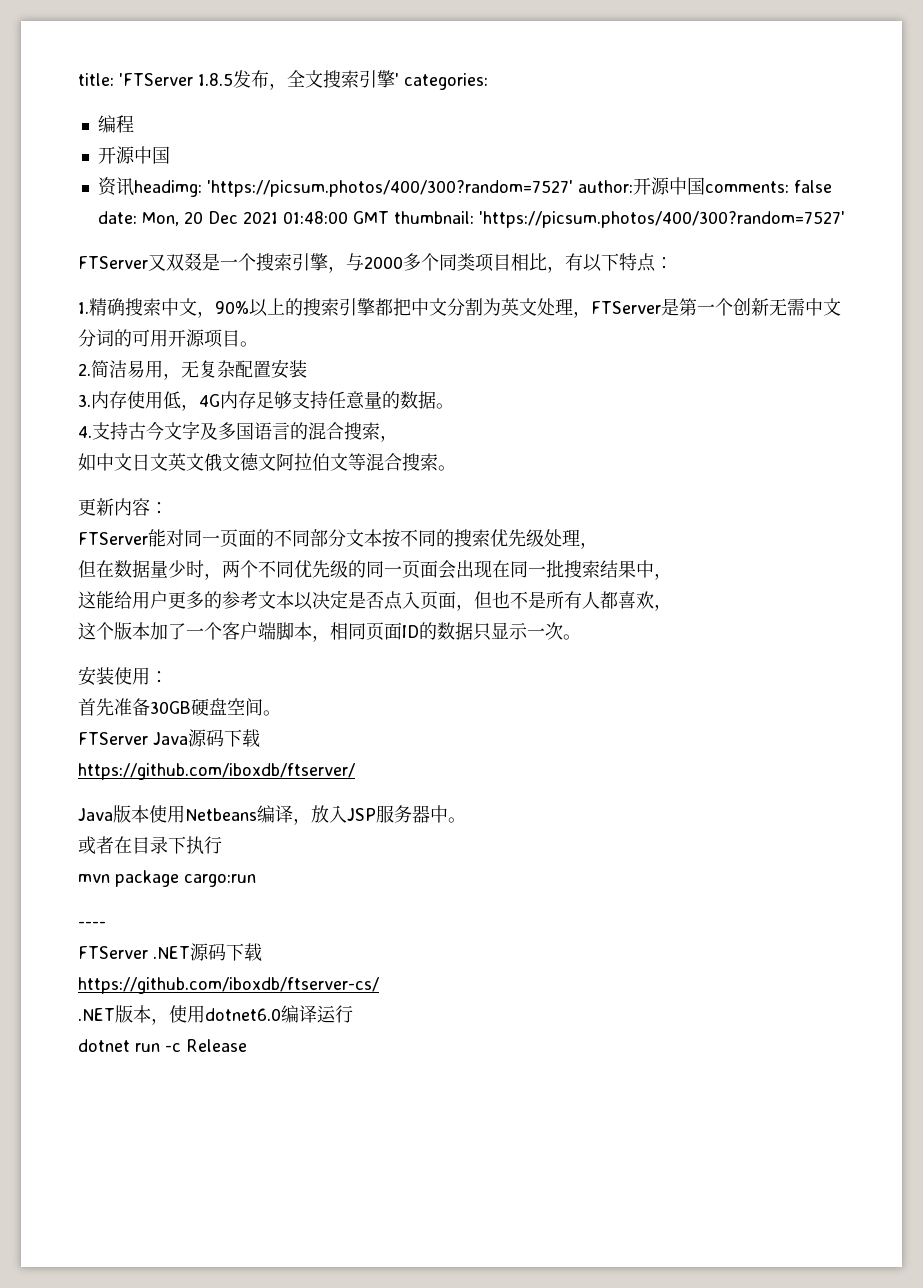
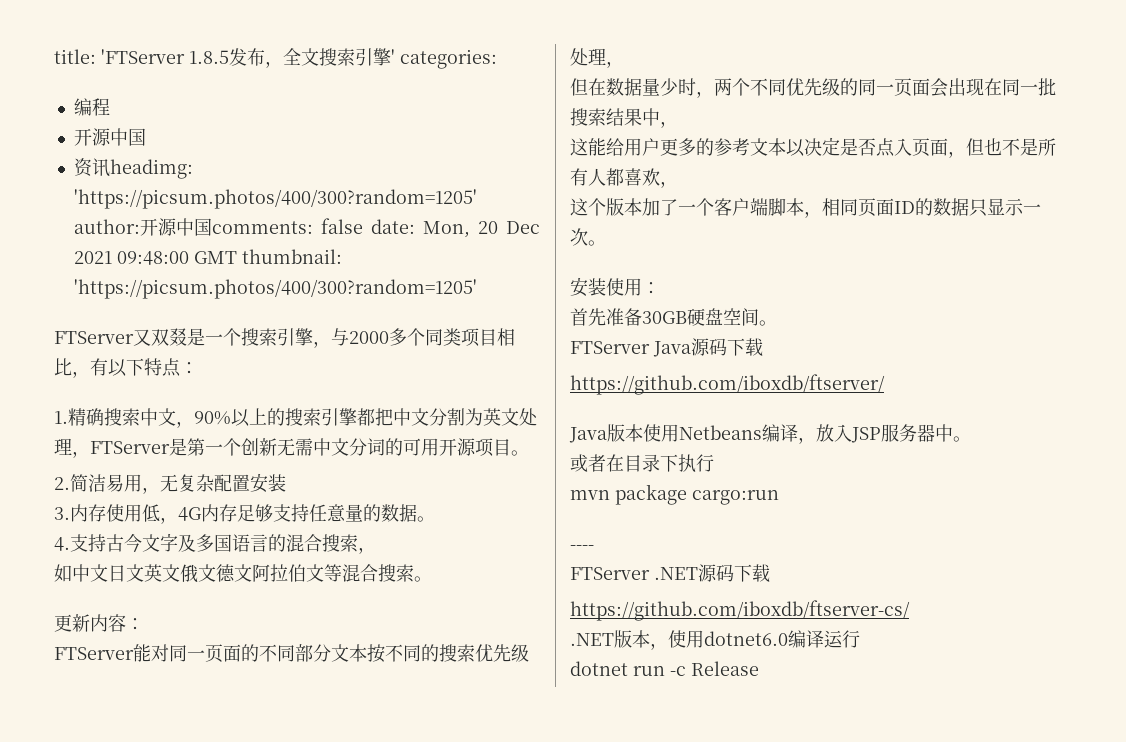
[206,180,573,197] 'https://picsum.photos/400/300?random=7527' -> [73,189,477,209] 'https://picsum.photos/400/300?random=1205'
[282,211,348,224] 01:48:00 -> [116,251,189,265] 09:48:00
[478,211,845,228] 'https://picsum.photos/400/300?random=7527' -> [73,279,477,299] 'https://picsum.photos/400/300?random=1205'

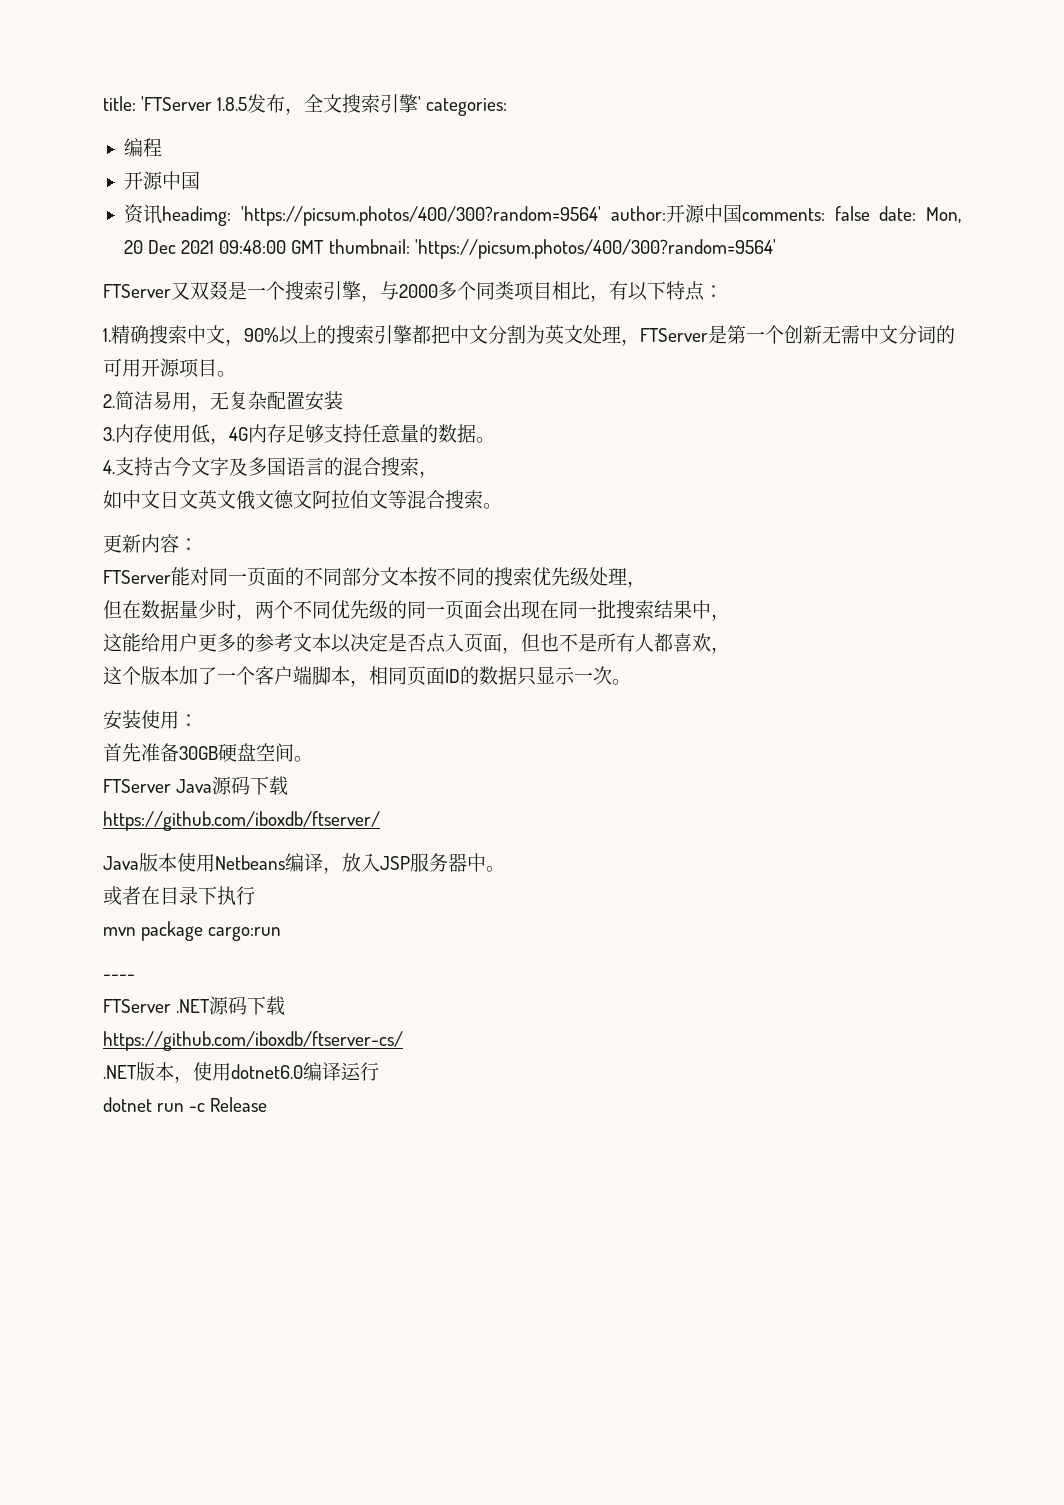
[73,189,477,209] 'https://picsum.photos/400/300?random=1205' -> [240,206,602,226] 'https://picsum.photos/400/300?random=9564'
[73,279,477,299] 'https://picsum.photos/400/300?random=1205' -> [414,239,776,259] 'https://picsum.photos/400/300?random=9564'

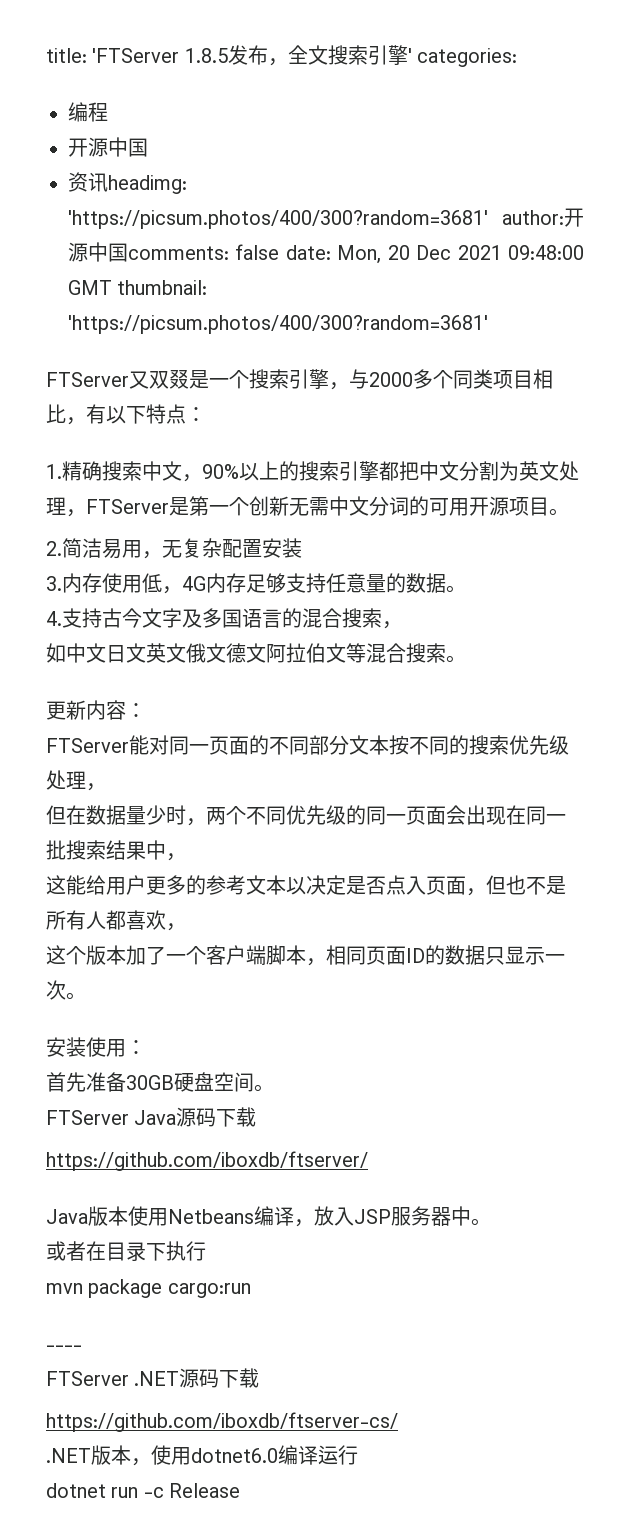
[240,206,602,226] 'https://picsum.photos/400/300?random=9564' -> [68,210,488,229] 'https://picsum.photos/400/300?random=3681'
[414,239,776,259] 'https://picsum.photos/400/300?random=9564' -> [68,315,488,334] 'https://picsum.photos/400/300?random=3681'

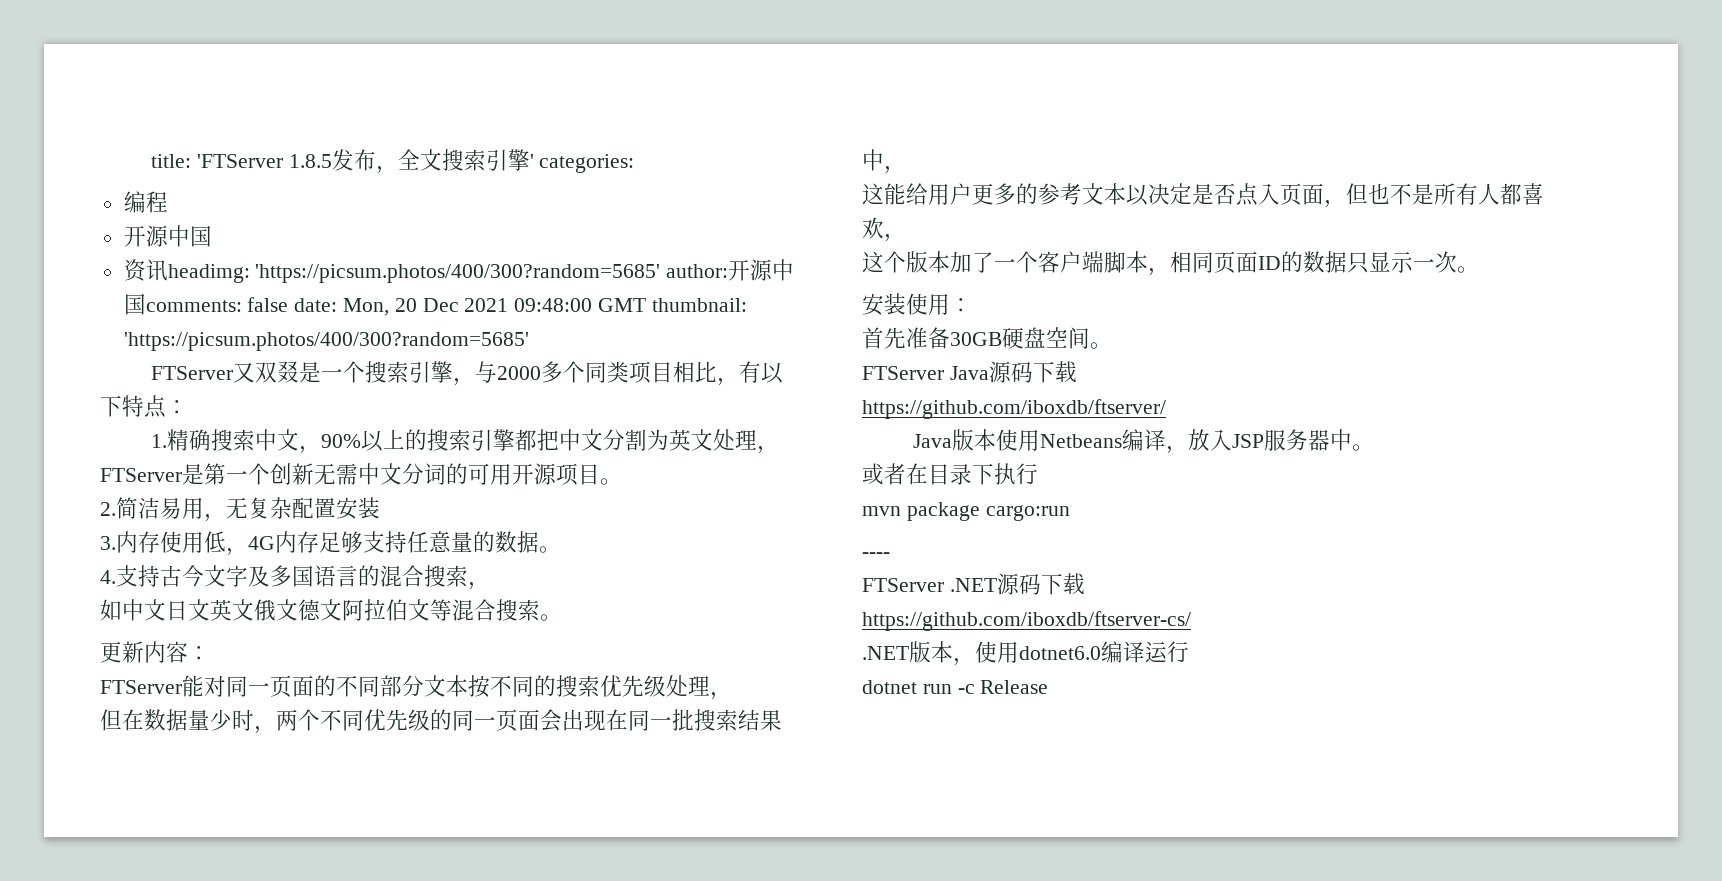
[68,210,488,229] 'https://picsum.photos/400/300?random=3681' -> [255,264,661,283] 'https://picsum.photos/400/300?random=5685'
[68,315,488,334] 'https://picsum.photos/400/300?random=3681' -> [123,332,529,351] 'https://picsum.photos/400/300?random=5685'

